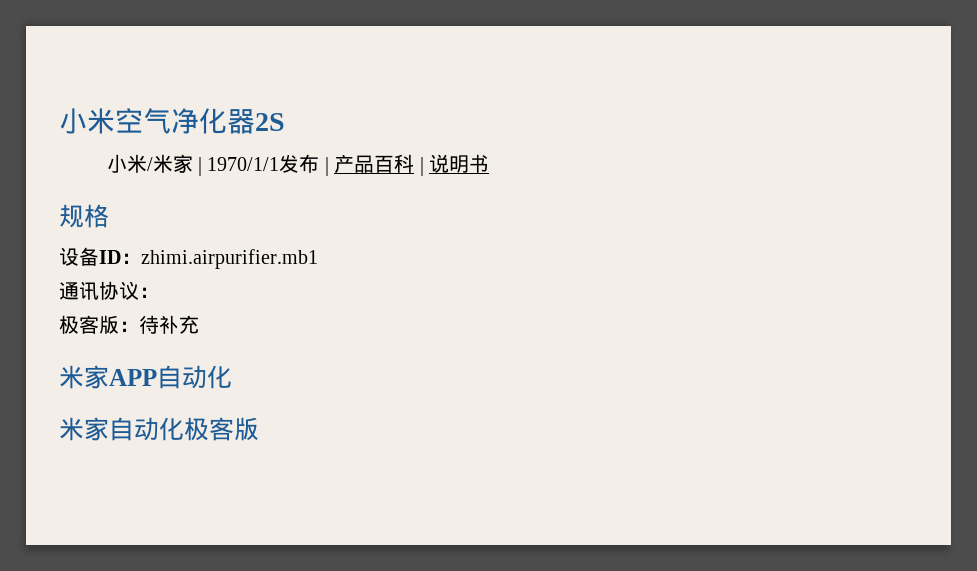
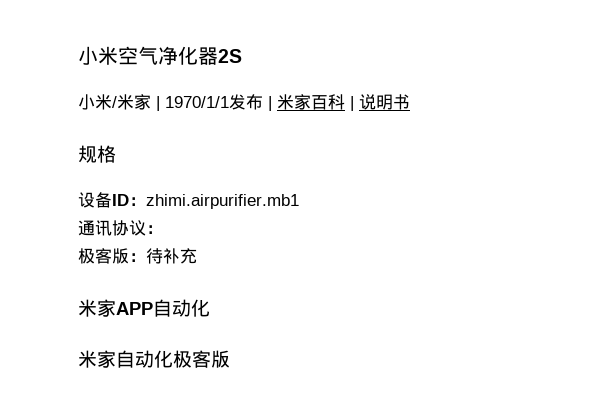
[334,154,375,173] 产品 -> [277,94,311,110] 米家

